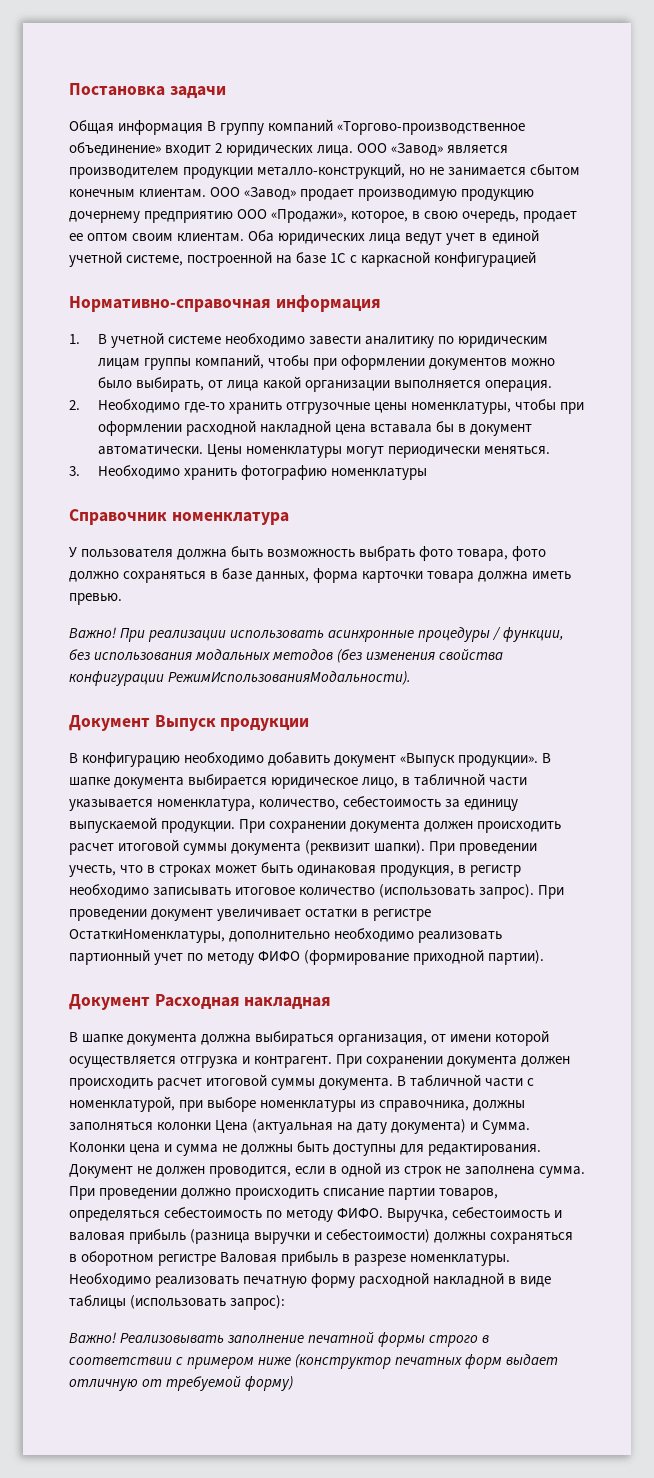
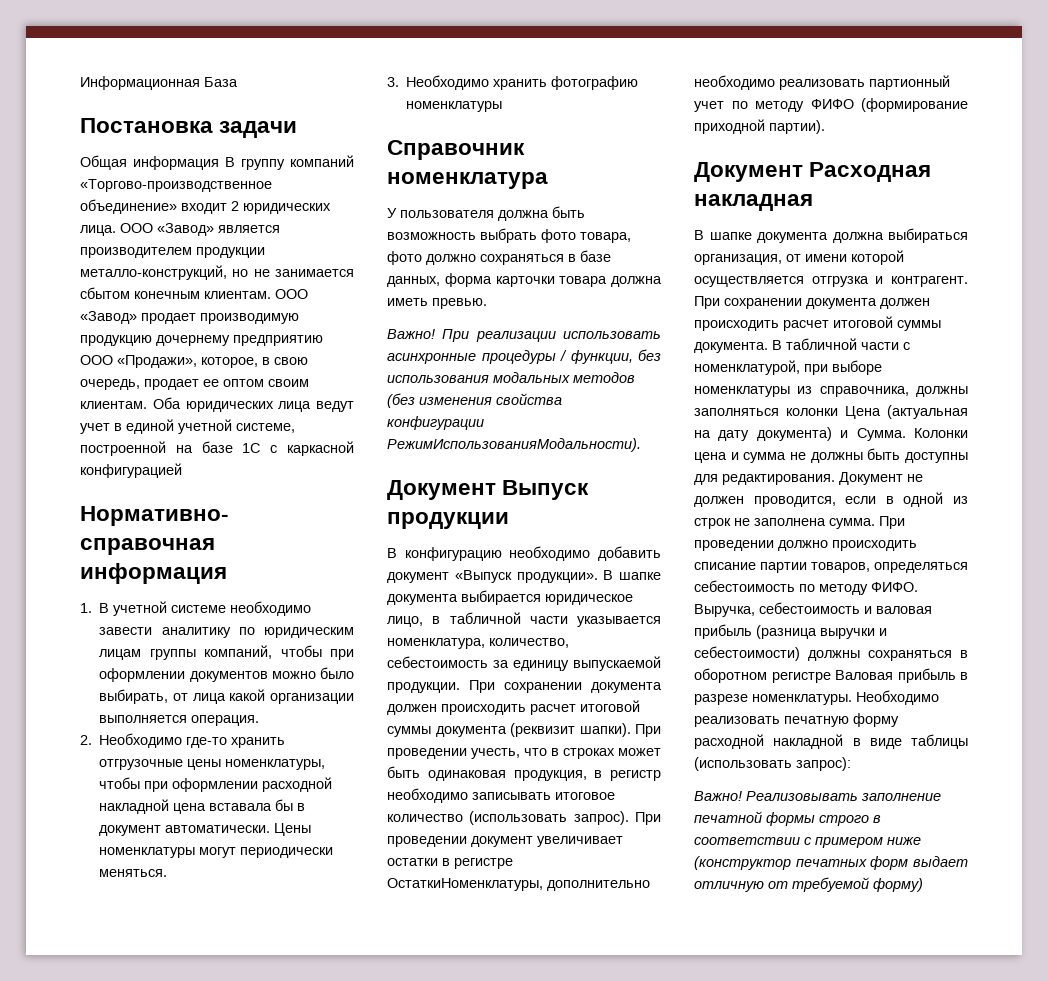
(69, 89) none -> [80,76,238,90] Информационная База //

